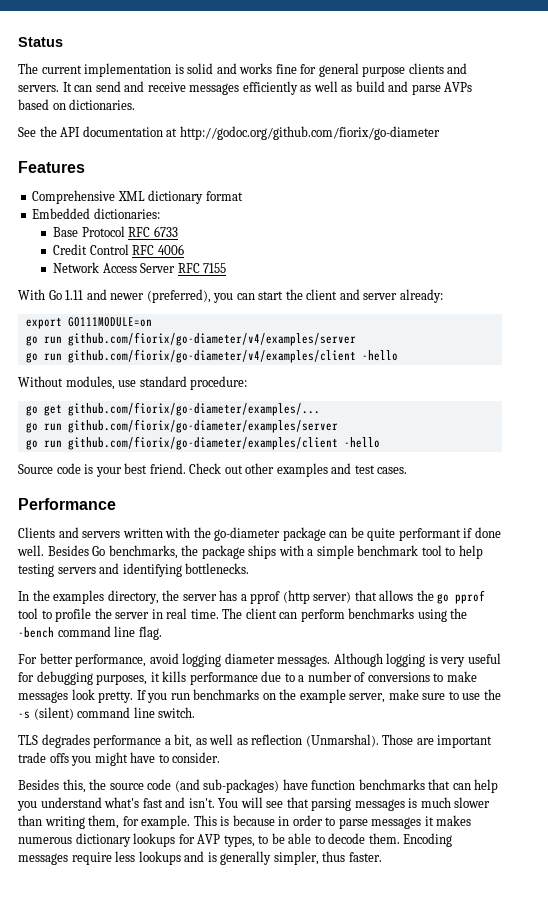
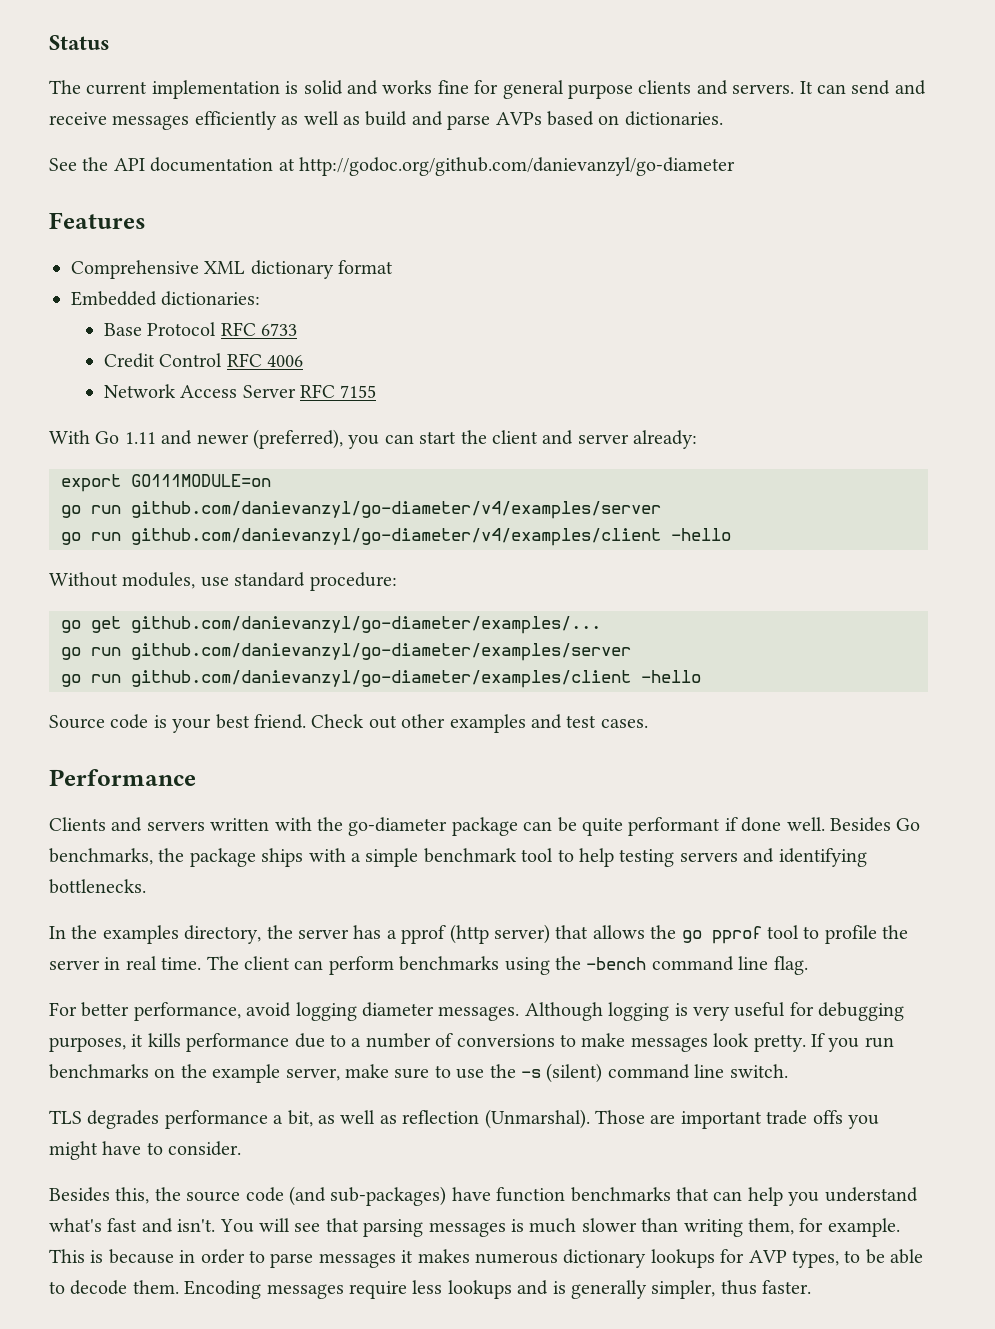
[179,126,440,140] http://godoc.org/github.com/fiorix/go-diameter -> [299,157,735,176] http://godoc.org/github.com/danievanzyl/go-diameter
[67,332,356,346] [25,349,356,363] github.com/fiorix/go-diameter/v4/examples/server // go run github.com/fiorix/go-diameter/v4/examples/client -> [131,501,661,519] [61,528,661,546] github.com/danievanzyl/go-diameter/v4/examples/server // go run github.com/danievanzyl/go-diameter/v4/examples/client
[67,402,320,416] [25,419,338,433] [25,436,338,450] github.com/fiorix/go-diameter/examples/... // go run github.com/fiorix/go-diameter/examples/server // go run github.com/fiorix/go-diameter/examples/client -> [131,616,601,634] [61,643,631,661] [61,670,631,688] github.com/danievanzyl/go-diameter/examples/... // go run github.com/danievanzyl/go-diameter/examples/server // go run github.com/danievanzyl/go-diameter/examples/client

